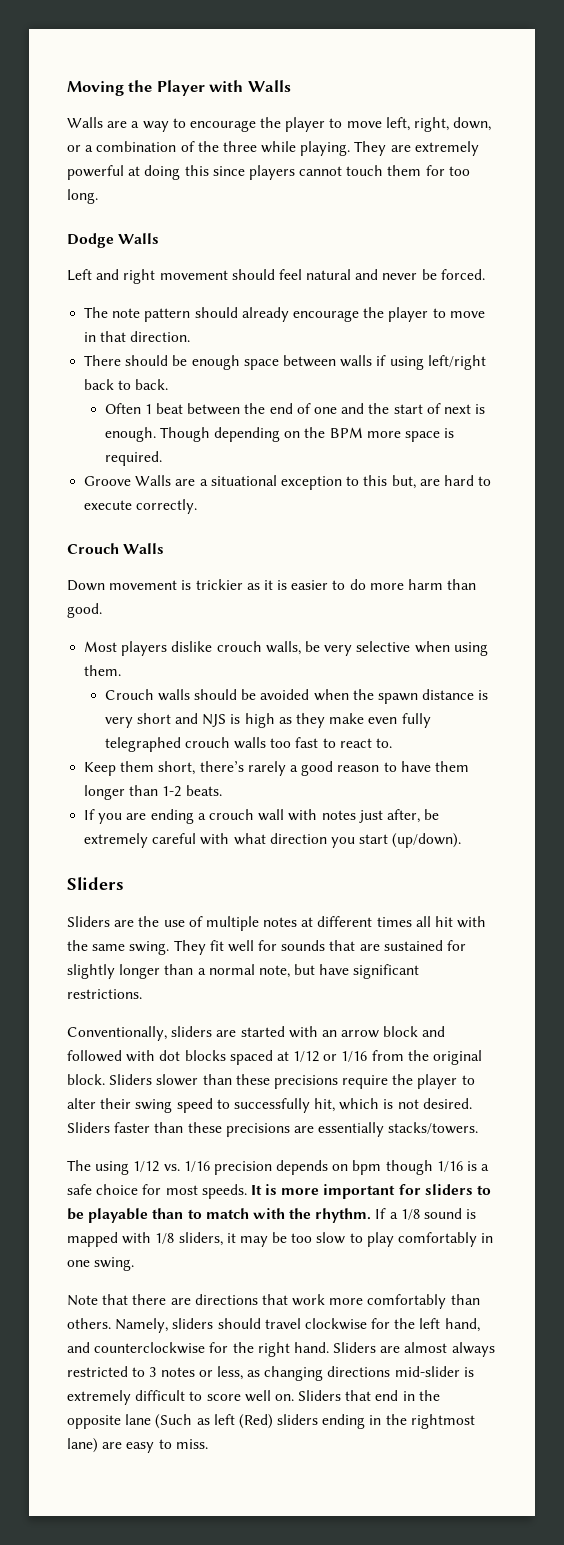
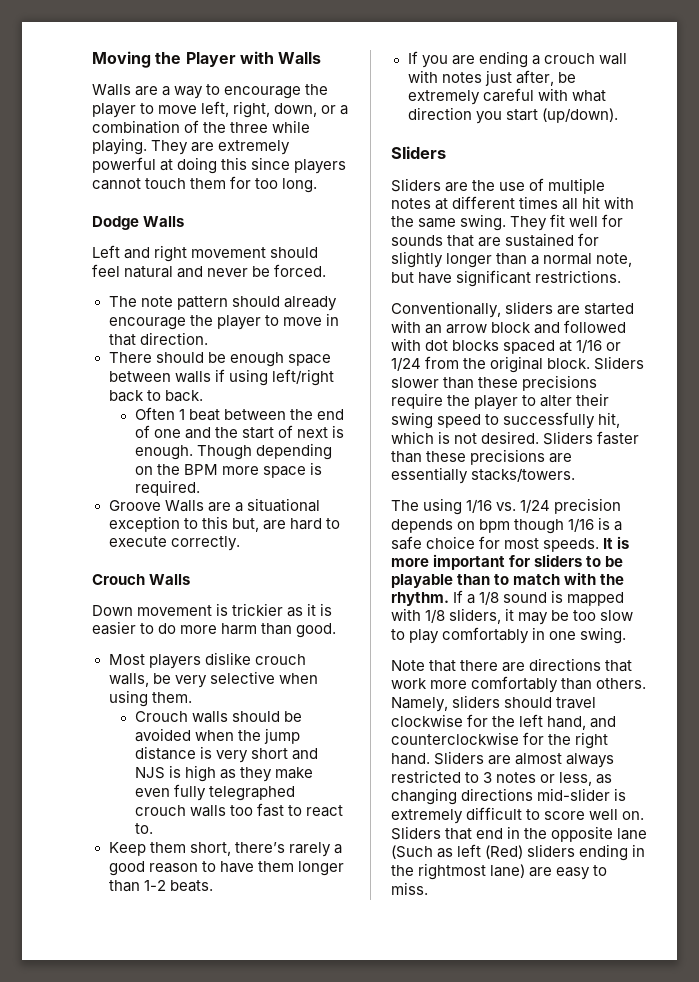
[378,693,419,704] spawn -> [263,728,300,744] jump
[293,1051,368,1062] 1/12 or 1/16 -> [576,339,622,353] [391,357,421,371] 1/16 or 1/24
[133,1161,210,1172] 1/12 vs. 1/16 -> [466,499,551,513] 1/16 vs. 1/24

